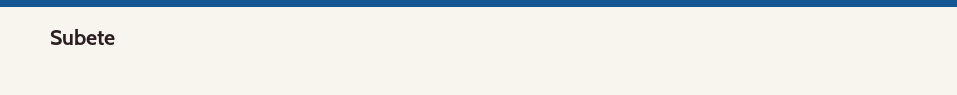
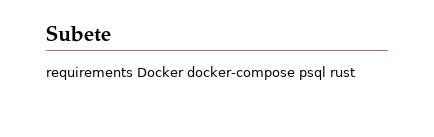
(115, 37) none -> [46,66,355,80] // requirements Docker docker-compose psql rust

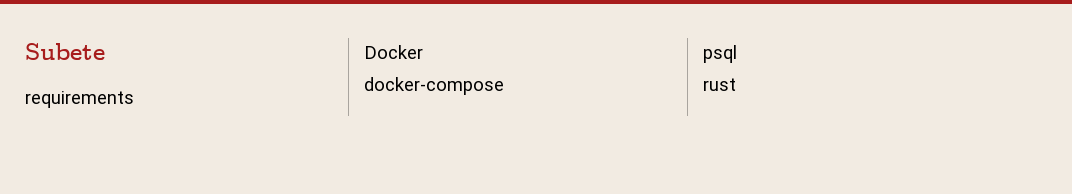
(133, 73) none -> (134, 99) //
(184, 71) none -> (423, 52) //
(295, 73) none -> (504, 86) //
(326, 73) none -> (737, 54) //

